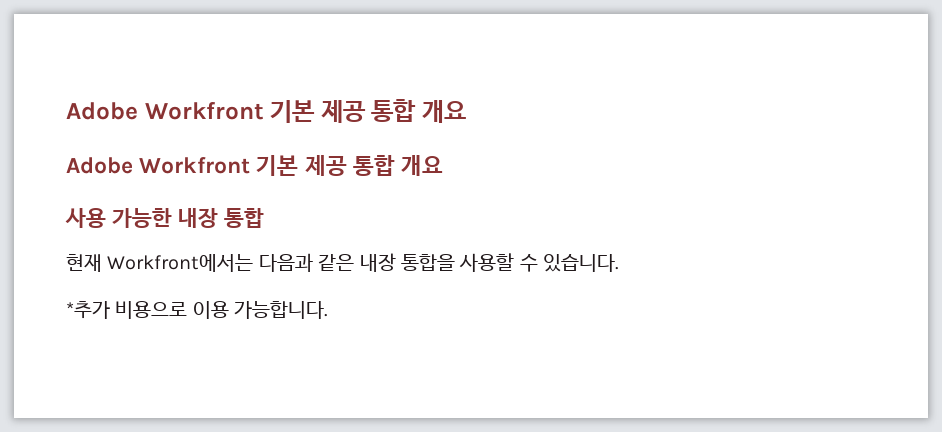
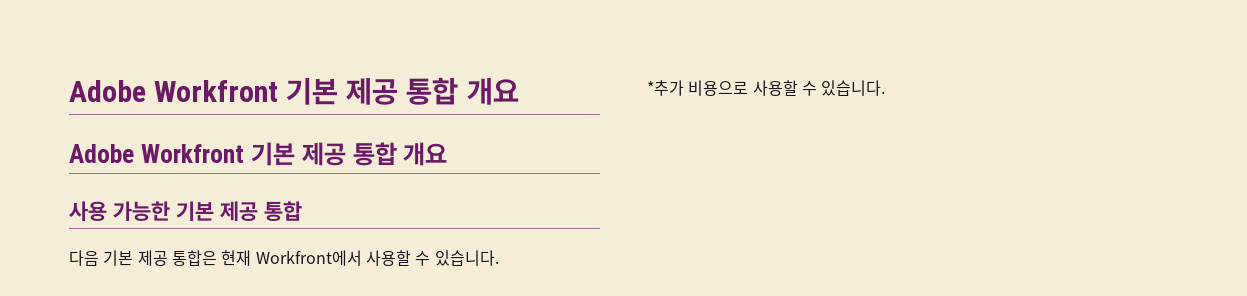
[178,208,218,228] 내장 -> [175,201,258,221] 기본 제공
[66,253,455,272] 현재 Workfront에서는 다음과 같은 내장 통합을 -> [69,250,362,266] 다음 기본 제공 통합은 현재 Workfront에서
[192,301,329,319] 이용 가능합니다. -> [752,80,886,96] 사용할 수 있습니다.

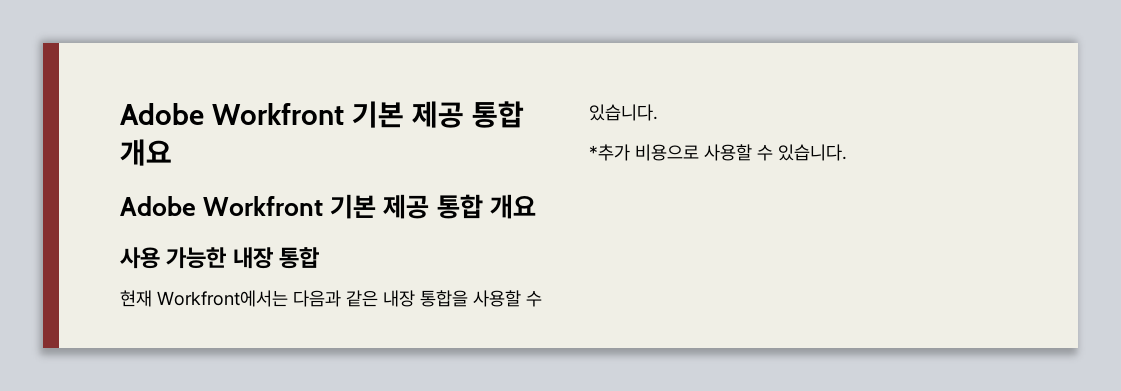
[175,201,258,221] 기본 제공 -> [232,247,273,269] 내장
[69,250,362,266] 다음 기본 제공 통합은 현재 Workfront에서 -> [120,290,468,307] 현재 Workfront에서는 다음과 같은 내장 통합을

